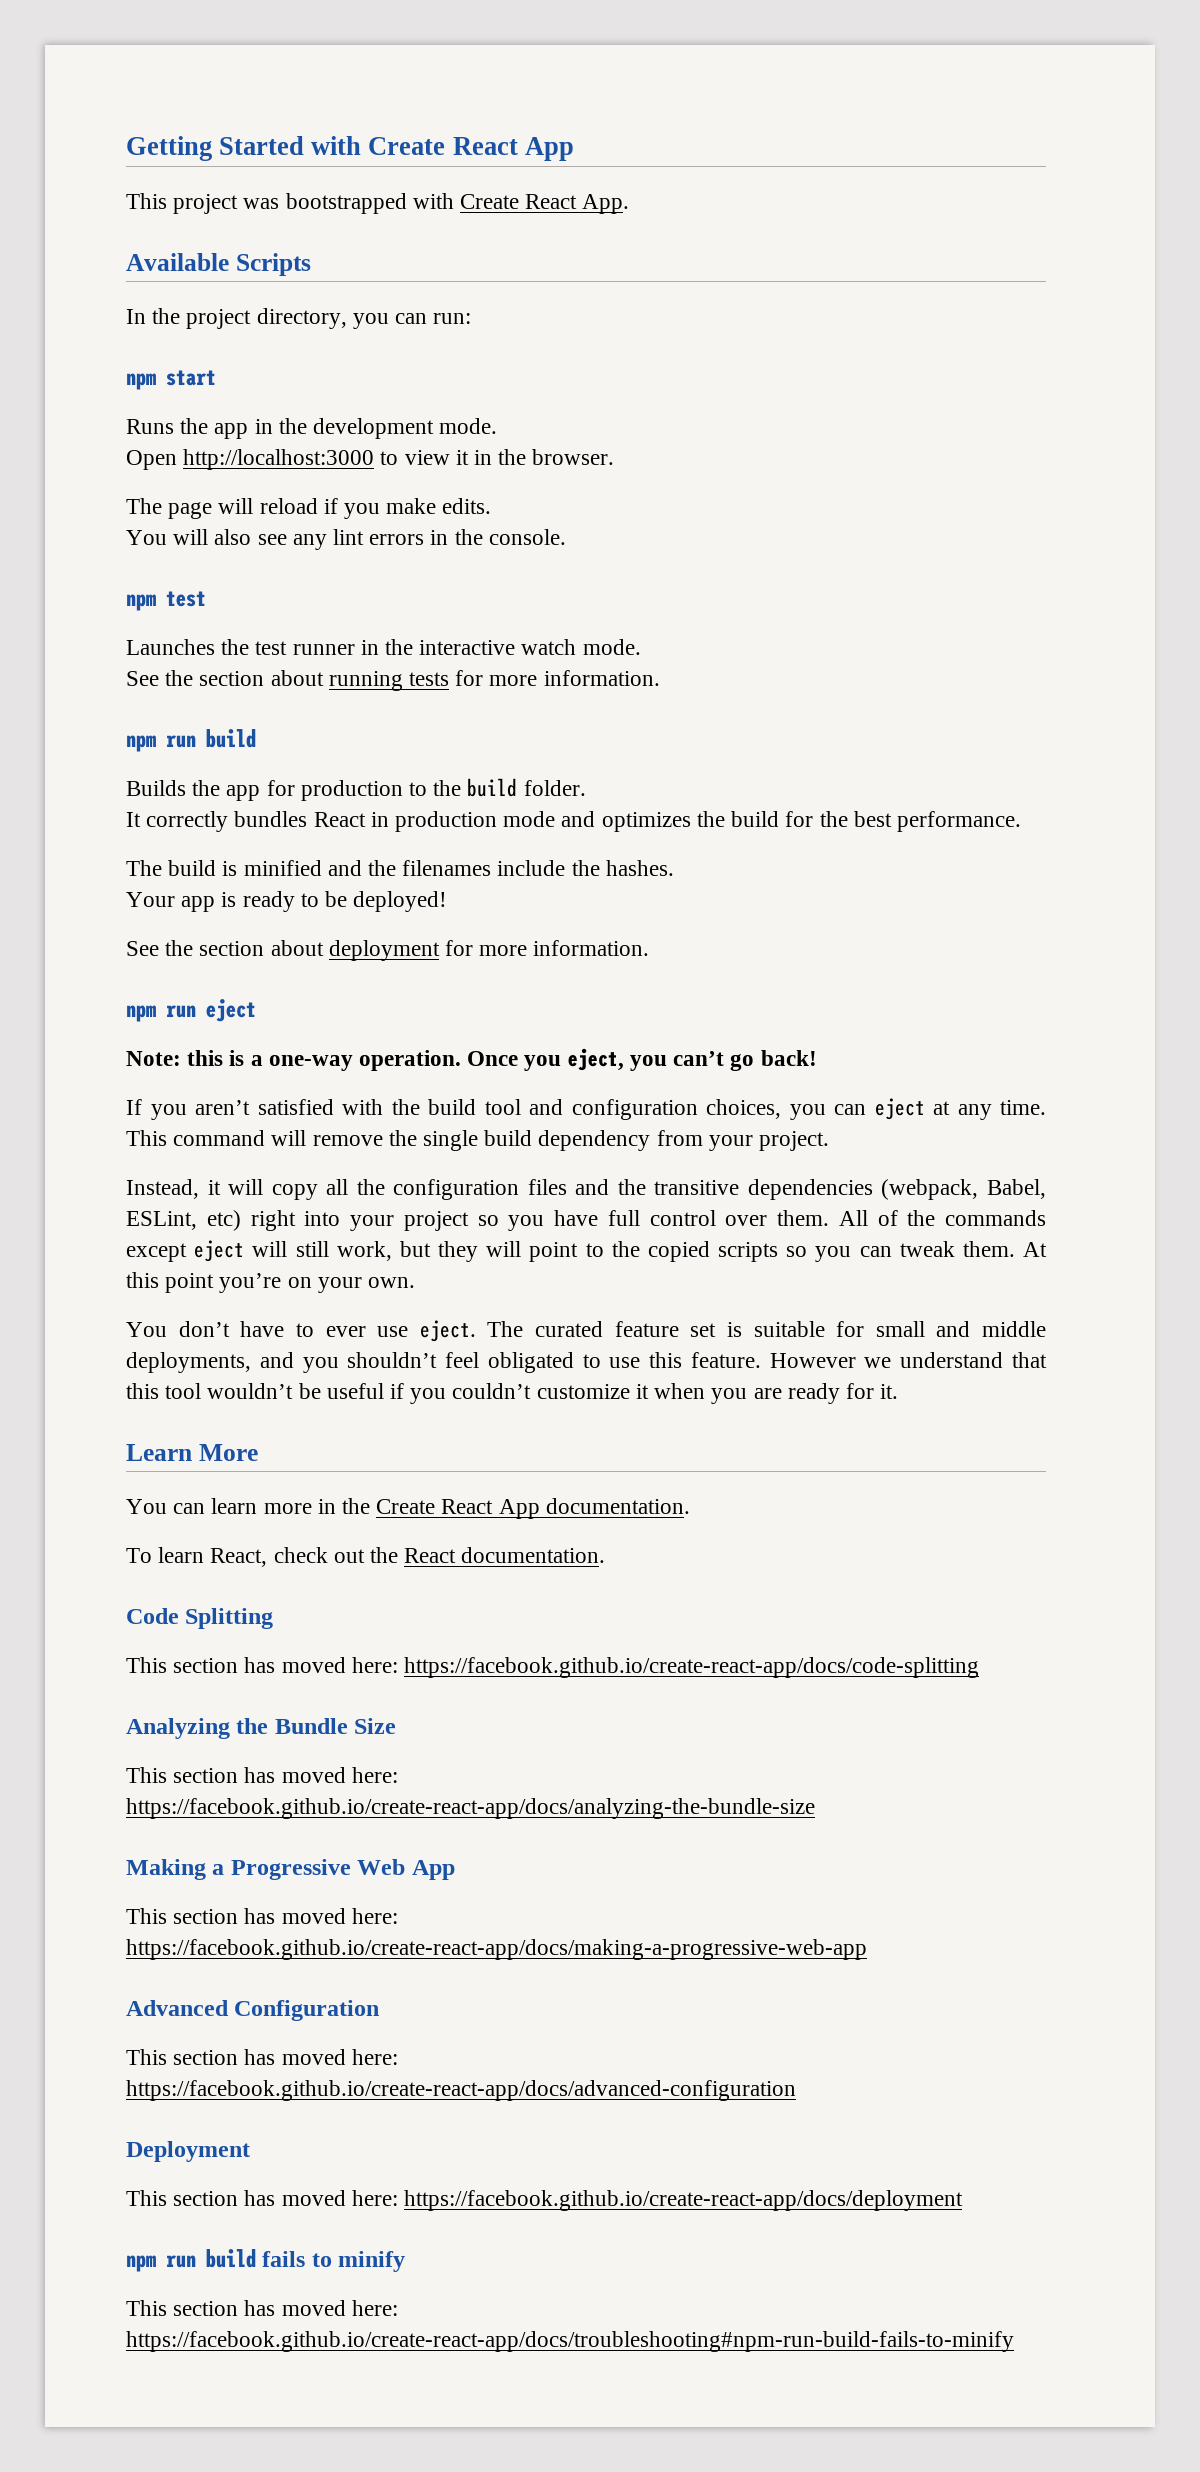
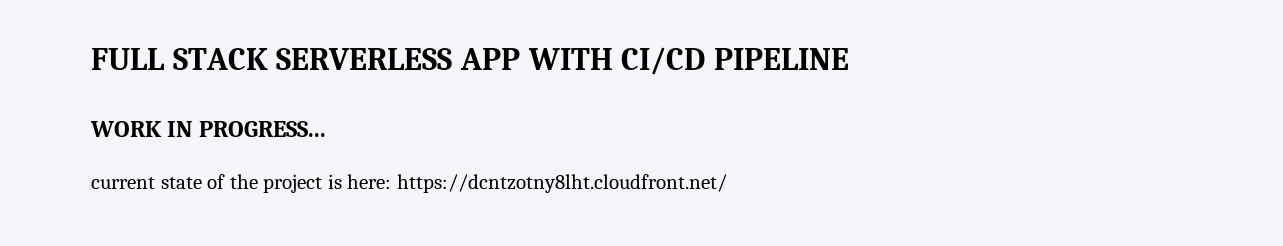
[126,136,574,161] [126,193,630,214] [126,253,311,276] [126,308,472,329] [126,370,216,390] [126,418,498,439] [126,449,615,470] [126,498,492,519] [126,529,566,550] [126,591,206,611] [126,639,641,655] [126,670,660,691] [126,729,256,752] [126,778,586,801] [126,811,1021,832] [126,860,674,876] [126,891,448,912] [126,940,650,961] [126,999,256,1022] [126,1048,817,1071] [126,1098,1046,1120] [126,1130,830,1151] [126,1179,1046,1200] [126,1210,1046,1231] [126,1240,1047,1262] [126,1272,416,1293] [126,1320,1046,1342] [126,1352,1047,1373] [126,1383,899,1404] [126,1444,258,1461] [126,1498,690,1519] [126,1547,606,1567] [126,1608,274,1629] [126,1657,980,1678] [126,1718,397,1739] [126,1767,398,1783] [126,1798,815,1819] [126,1859,455,1880] [126,1908,398,1924] [126,1939,867,1960] [126,2000,380,2021] [126,2049,398,2065] [126,2080,796,2101] [126,2141,250,2162] [126,2190,964,2211] [126,2249,406,2272] [126,2300,398,2316] [126,2331,1014,2352] Getting Started with Create React App // This project was bootstrapped with Create React App. // Available Scripts // In the project directory, you can run: // npm start // Runs the app in the development mode. // Open http://localhost:3000 to view it in the browser. // The page will reload if you make edits. // You will also see any lint errors in the console. // npm test // Launches the test runner in the interactive watch mode. // See the section about running tests for more information. // npm run build // Builds the app for production to the build folder. // It correctly bundles React in production mode and optimizes the build for the best performance. // The build is minified and the filenames include the hashes. // Your app is ready to be deployed! // See the section about deployment for more information. // npm run eject // Note: this is a one-way operation. Once you eject, you can’t go back! // If you aren’t satisfied with the build tool and configuration choices, you can eject at any time. This command will remove the single build dependency from your project. // Instead, it will copy all the configuration files and the transitive dependencies (webpack, Babel, ESLint, etc) right into your project so you have full control over them. All of the commands except eject will still work, but they will point to the copied scripts so you can tweak them. At this point you’re on your own. // You don’t have to ever use eject. The curated feature set is suitable for small and middle deployments, and you shouldn’t feel obligated to use this feature. However we understand that this tool wouldn’t be useful if you couldn’t customize it when you are ready for it. // Learn More // You can learn more in the Create React App documentation. // To learn React, check out the React documentation. // Code Splitting // This section has moved here: https://facebook.github.io/create-react-app/docs/code-splitting // Analyzing the Bundle Size // This section has moved here: https://facebook.github.io/create-react-app/docs/analyzing-the-bundle-size // Making a Progressive Web App // This section has moved here: https://facebook.github.io/create-react-app/docs/making-a-progressive-web-app // Advanced Configuration // This section has moved here: https://facebook.github.io/create-react-app/docs/advanced-configuration // Deployment // This section has moved here: https://facebook.github.io/create-react-app/docs/deployment // npm run build fails to minify // This section has moved here: https://facebook.github.io/create-react-app/docs/troubleshooting#npm-run-build-fails-to-minify -> [91,47,849,75] [90,121,326,137] [91,174,727,193] FULL STACK SERVERLESS APP WITH CI/CD PIPELINE // WORK IN PROGRESS... // current state of the project is here: https://dcntzotny8lht.cloudfront.net/

